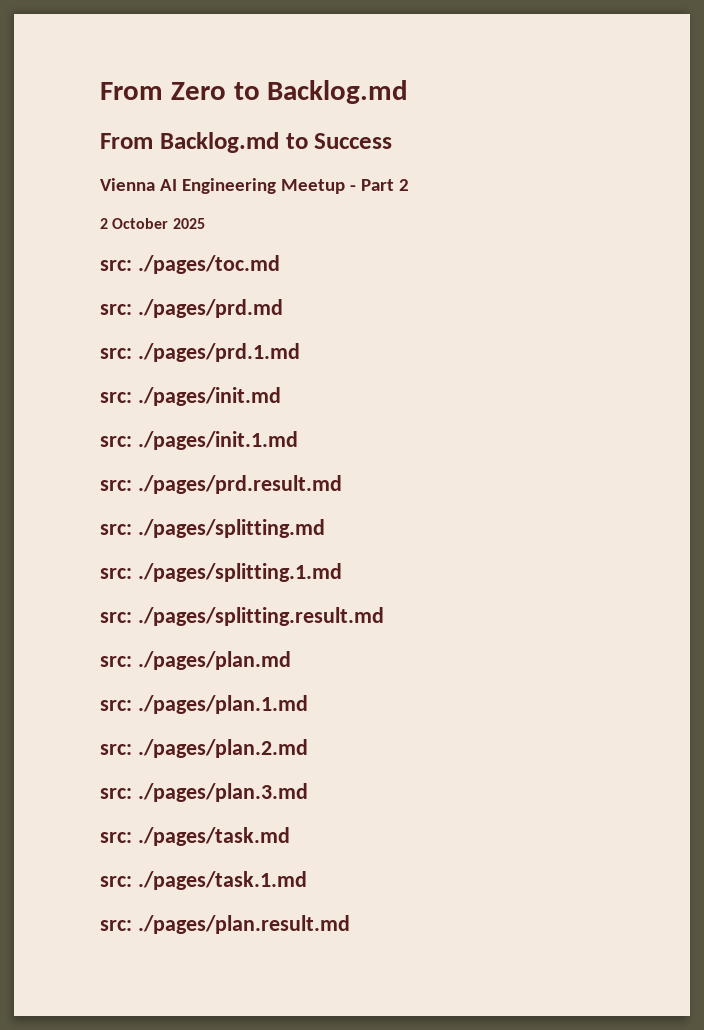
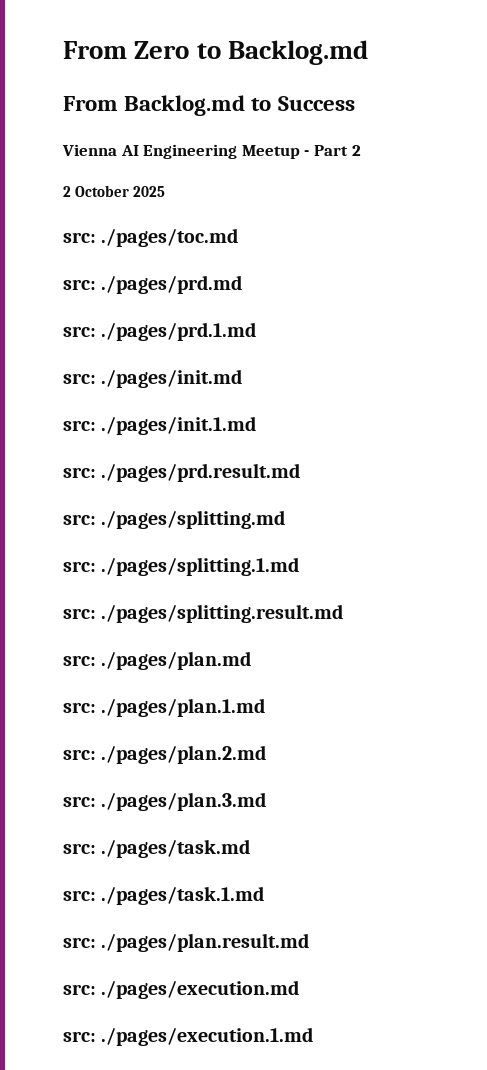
(350, 924) none -> [63,980,300,999] [63,1027,314,1046] // src: ./pages/execution.md // src: ./pages/execution.1.md

